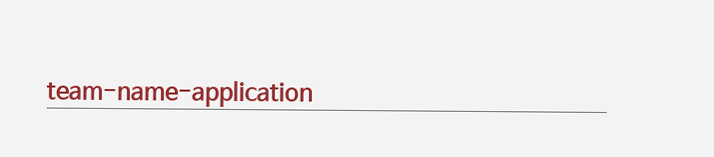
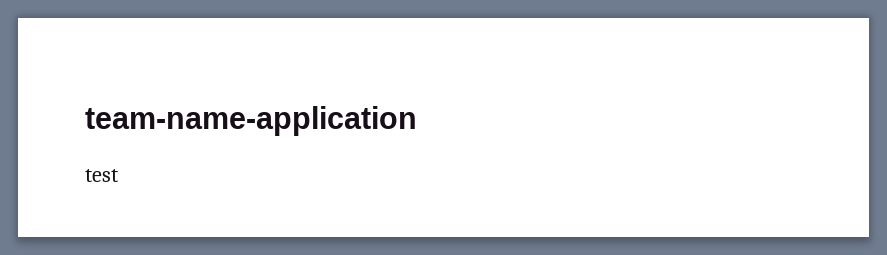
(313, 93) none -> [85,169,119,182] // test

